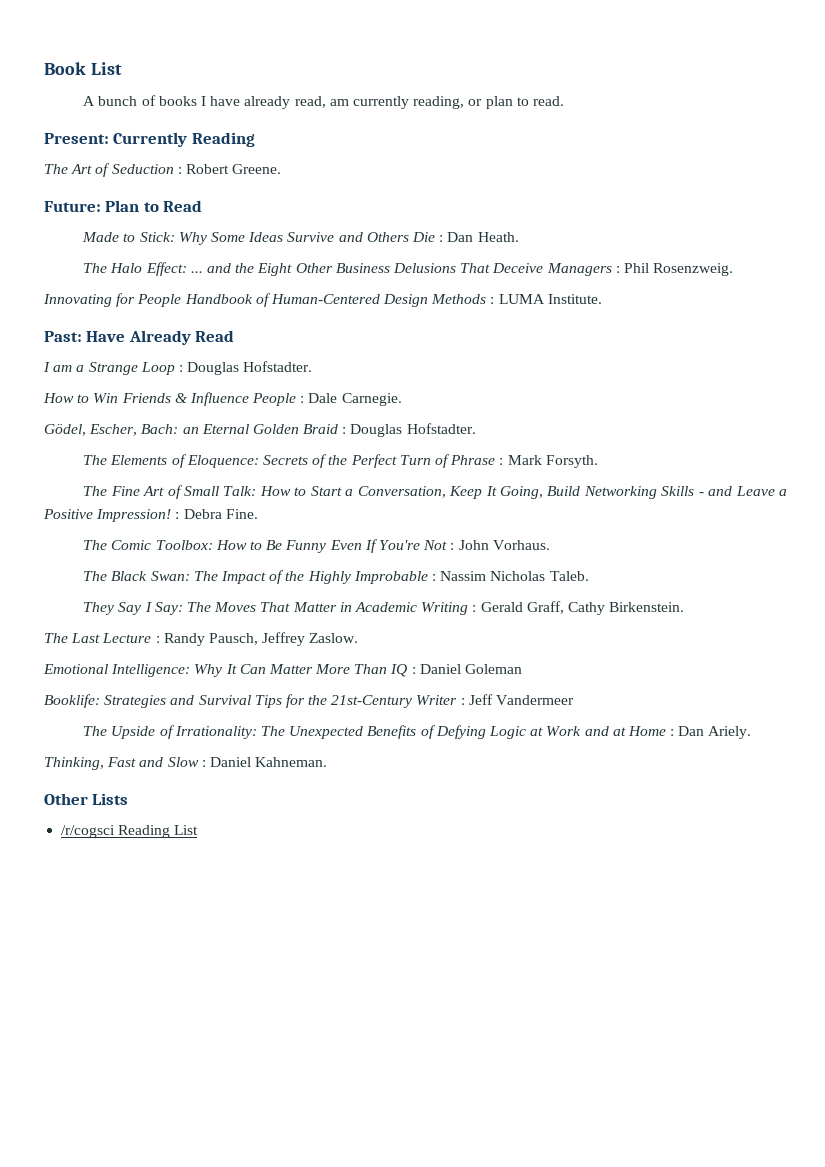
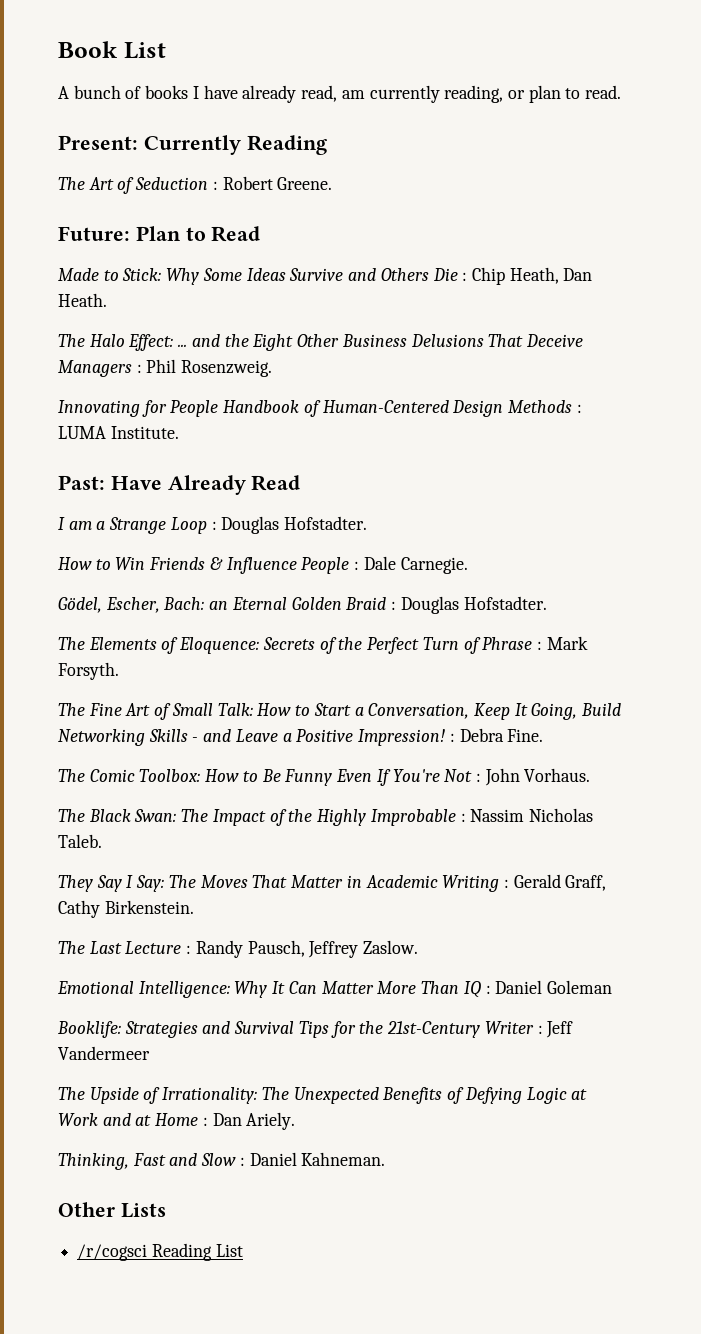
(444, 238) none -> [471,267,559,285] Chip Heath,

